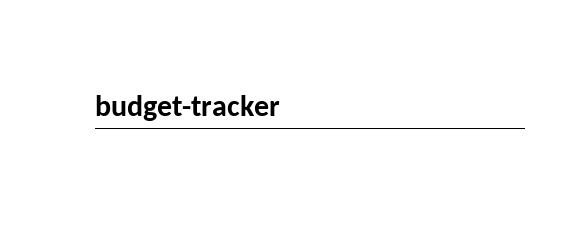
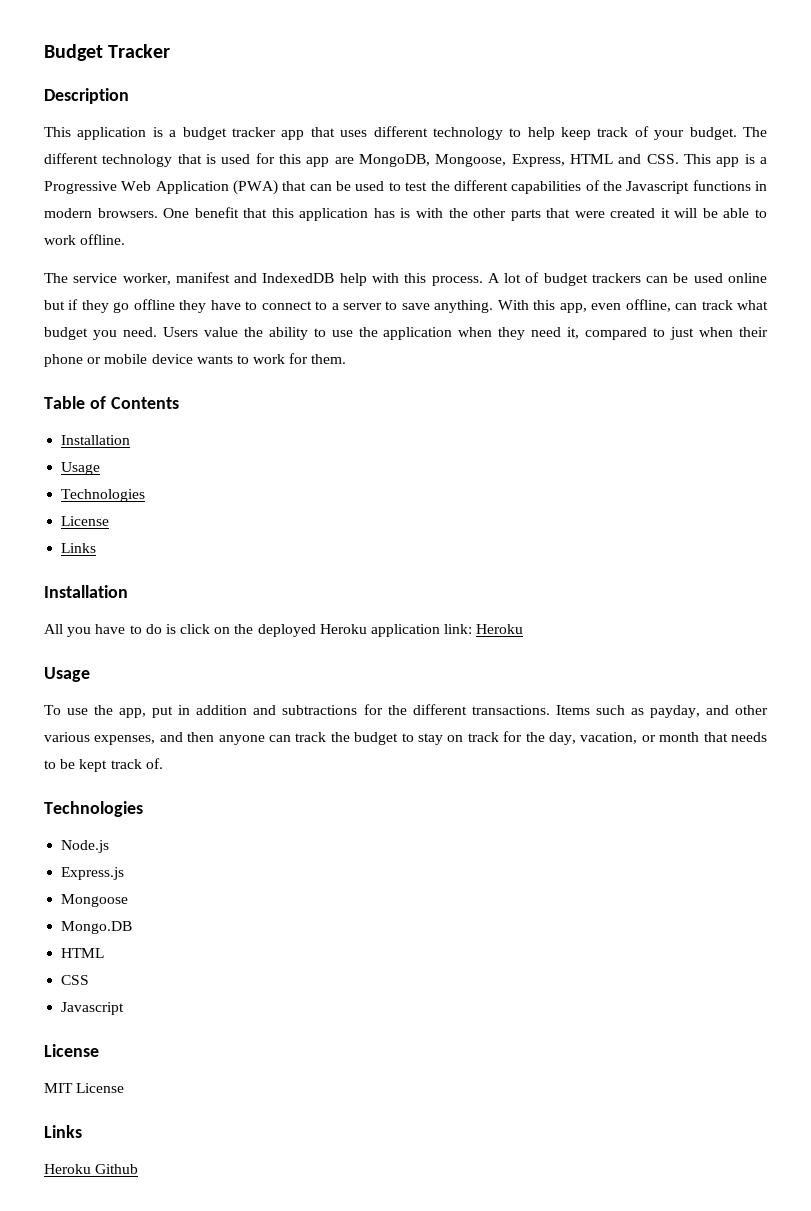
[95,95,280,121] budget-tracker -> [44,44,171,61] [44,88,129,104] [44,126,768,140] [44,153,768,167] [44,180,768,195] [44,207,767,221] [44,234,126,245] [44,272,768,286] [44,299,768,313] [44,327,768,340] [44,353,347,367] [44,396,179,409] [61,435,131,445] [61,462,101,475] [61,489,146,502] [61,516,110,526] [61,543,97,553] [44,585,128,598] [44,624,524,637] [44,667,90,682] [44,704,768,718] [44,731,767,745] [44,758,163,772] [44,801,143,817] [61,840,110,853] [61,867,125,880] [61,894,129,907] [61,921,133,934] [61,948,105,958] [61,975,90,985] [61,1002,125,1015] [44,1044,99,1057] [44,1083,125,1093] [44,1125,82,1138] [44,1164,139,1174] Budget Tracker // Description // This application is a budget tracker app that uses different technology to help keep track of your budget. The different technology that is used for this app are MongoDB, Mongoose, Express, HTML and CSS. This app is a Progressive Web Application (PWA) that can be used to test the different capabilities of the Javascript functions in modern browsers. One benefit that this application has is with the other parts that were created it will be able to work offline. // The service worker, manifest and IndexedDB help with this process. A lot of budget trackers can be used online but if they go offline they have to connect to a server to save anything. With this app, even offline, can track what budget you need. Users value the ability to use the application when they need it, compared to just when their phone or mobile device wants to work for them. // Table of Contents // Installation // Usage // Technologies // License // Links // Installation // All you have to do is click on the deployed Heroku application link: Heroku // Usage // To use the app, put in addition and subtractions for the different transactions. Items such as payday, and other various expenses, and then anyone can track the budget to stay on track for the day, vacation, or month that needs to be kept track of. // Technologies // Node.js // Express.js // Mongoose // Mongo.DB // HTML // CSS // Javascript // License // MIT License // Links // Heroku Github

